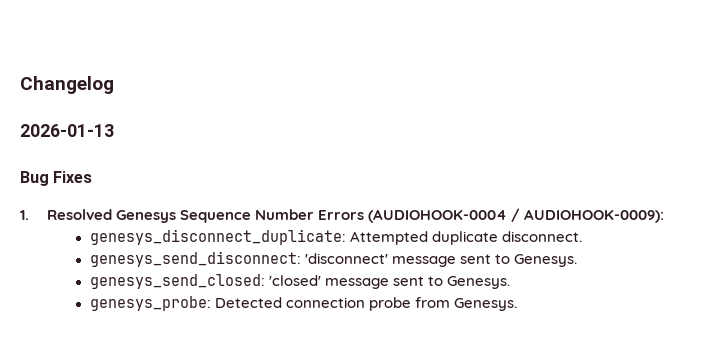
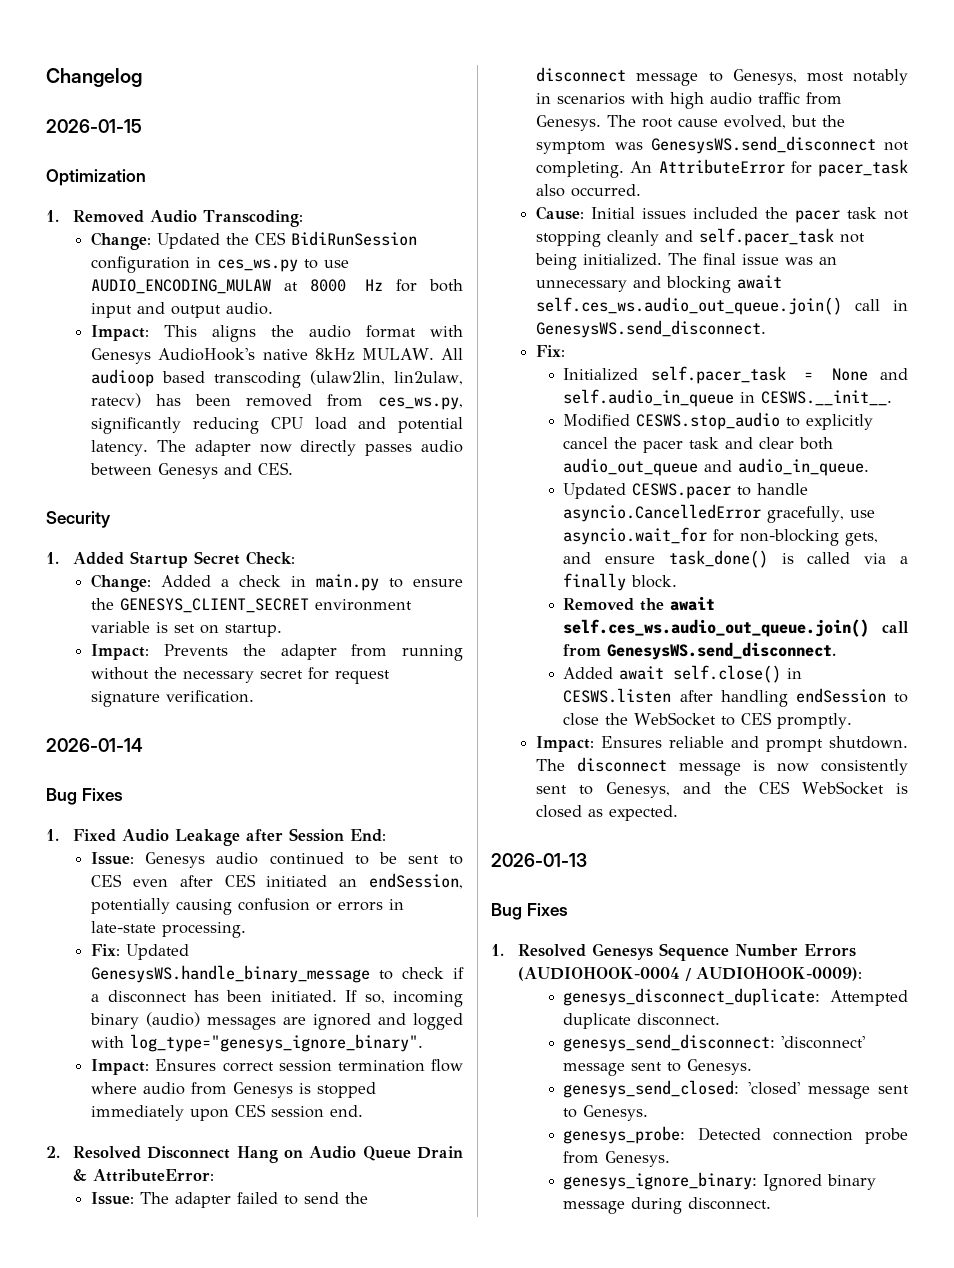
(114, 85) none -> [46,119,142,133] [46,169,146,186] [46,210,304,227] [91,231,418,250] [91,256,350,273] [91,279,464,294] [91,302,274,318] [91,325,463,342] [91,348,464,364] [91,369,464,388] [91,393,464,410] [91,417,464,434] [91,440,463,456] [90,462,294,479] [46,511,111,528] [46,551,296,568] [91,574,464,592] [91,598,413,613] [91,621,283,637] [91,644,464,661] [91,667,391,684] [91,690,255,707] [46,738,143,752] [46,788,123,805] [46,828,387,846] [91,852,463,868] [91,873,463,889] [91,898,405,915] [91,921,247,938] [91,944,190,960] [91,965,464,983] [91,990,464,1007] [90,1012,464,1030] [91,1034,424,1052] [91,1059,463,1075] [91,1082,377,1098] [91,1104,364,1121] [46,1146,464,1163] [73,1169,215,1182] [91,1192,369,1208] [536,67,908,86] [536,92,843,109] [536,115,846,131] [536,136,909,154] [536,159,909,178] [536,184,642,197] [536,206,909,223] [536,228,866,247] [535,253,838,270] [536,275,783,293] [536,297,908,315] [536,320,767,338] [536,345,566,357] [563,366,908,384] [563,389,893,407] [563,412,874,430] [563,437,834,453] [563,458,870,476] [563,483,809,499] [563,504,876,523] [563,527,879,546] [563,550,909,568] [563,573,678,591] [563,596,716,611] [563,619,909,637] [563,642,837,660] [563,665,803,683] [563,688,908,707] [563,712,853,729] [536,736,908,752] [536,757,908,776] [536,781,908,798] [536,805,679,821] // 2026-01-15 // Optimization // 1. Removed Audio Transcoding: // Change: Updated the CES BidiRunSession configuration in ces_ws.py to use AUDIO_ENCODING_MULAW at 8000 Hz for both input and output audio. // Impact: This aligns the audio format with Genesys AudioHook's native 8kHz MULAW. All audioop based transcoding (ulaw2lin, lin2ulaw, ratecv) has been removed from ces_ws.py, significantly reducing CPU load and potential latency. The adapter now directly passes audio between Genesys and CES. // Security // 1. Added Startup Secret Check: // Change: Added a check in main.py to ensure the GENESYS_CLIENT_SECRET environment variable is set on startup. // Impact: Prevents the adapter from running without the necessary secret for request signature verification. // 2026-01-14 // Bug Fixes // 1. Fixed Audio Leakage after Session End: // Issue: Genesys audio continued to be sent to CES even after CES initiated an endSession, potentially causing confusion or errors in late-state processing. // Fix: Updated GenesysWS.handle_binary_message to check if a disconnect has been initiated. If so, incoming binary (audio) messages are ignored and logged with log_type="genesys_ignore_binary". // Impact: Ensures correct session termination flow where audio from Genesys is stopped immediately upon CES session end. // 2. Resolved Disconnect Hang on Audio Queue Drain & AttributeError: // Issue: The adapter failed to send the disconnect message to Genesys, most notably in scenarios with high audio traffic from Genesys. The root cause evolved, but the symptom was GenesysWS.send_disconnect not completing. An AttributeError for pacer_task also occurred. // Cause: Initial issues included the pacer task not stopping cleanly and self.pacer_task not being initialized. The final issue was an unnecessary and blocking await self.ces_ws.audio_out_queue.join() call in GenesysWS.send_disconnect. // Fix: // Initialized self.pacer_task = None and self.audio_in_queue in CESWS.__init__. // Modified CESWS.stop_audio to explicitly cancel the pacer task and clear both audio_out_queue and audio_in_queue. // Updated CESWS.pacer to handle asyncio.CancelledError gracefully, use asyncio.wait_for for non-blocking gets, and ensure task_done() is called via a finally block. // Removed the await self.ces_ws.audio_out_queue.join() call from GenesysWS.send_disconnect. // Added await self.close() in CESWS.listen after handling endSession to close the WebSocket to CES promptly. // Impact: Ensures reliable and prompt shutdown. The disconnect message is now consistently sent to Genesys, and the CES WebSocket is closed as expected.
(518, 304) none -> [563,1172,877,1191] [563,1197,772,1214] // genesys_ignore_binary: Ignored binary message during disconnect.

